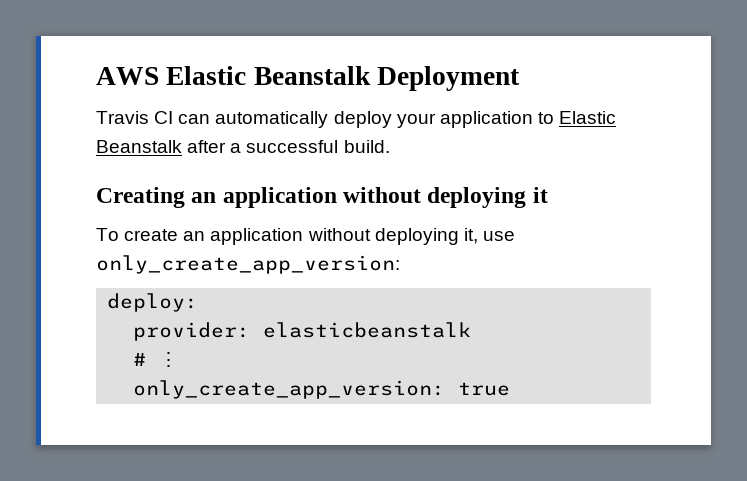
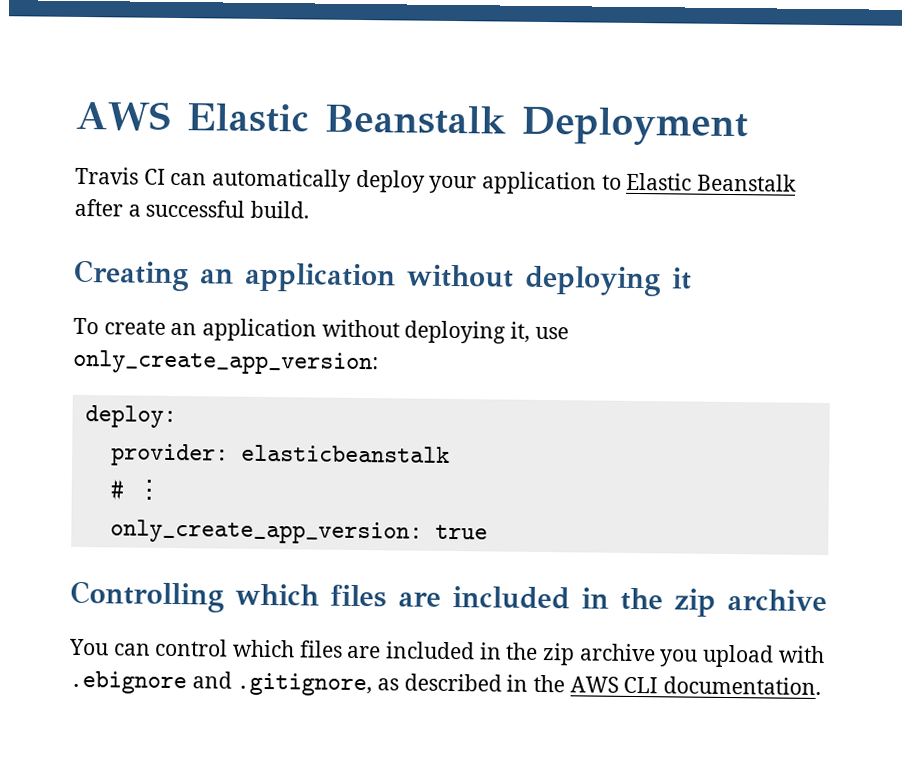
(511, 389) none -> [70,580,827,617] [69,638,825,668] [69,670,822,697] // Controlling which files are included in the zip archive // You can control which files are included in the zip archive you upload with .ebignore and .gitignore, as described in the AWS CLI documentation.

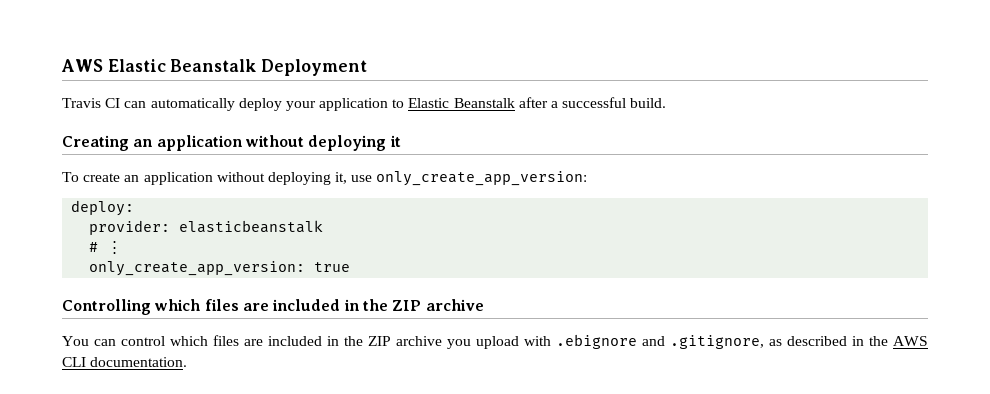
[674,588,716,617] zip -> [392,300,422,311] ZIP
[542,643,576,666] zip -> [368,336,391,346] ZIP

